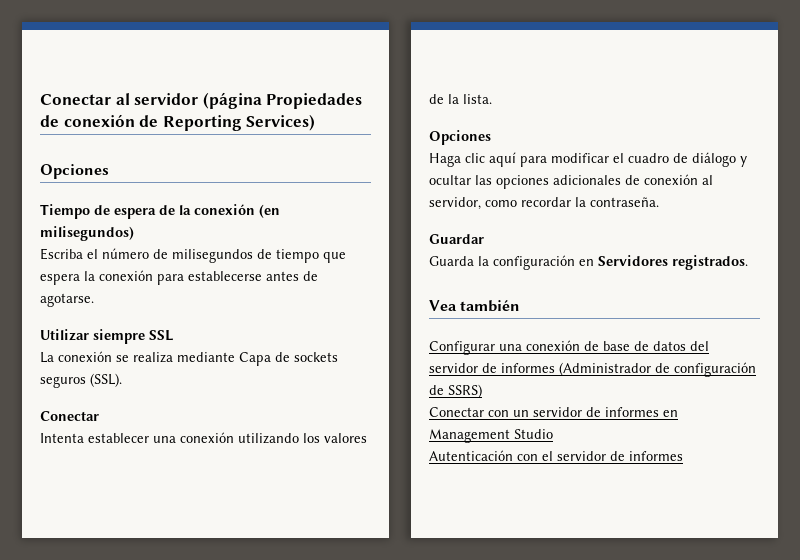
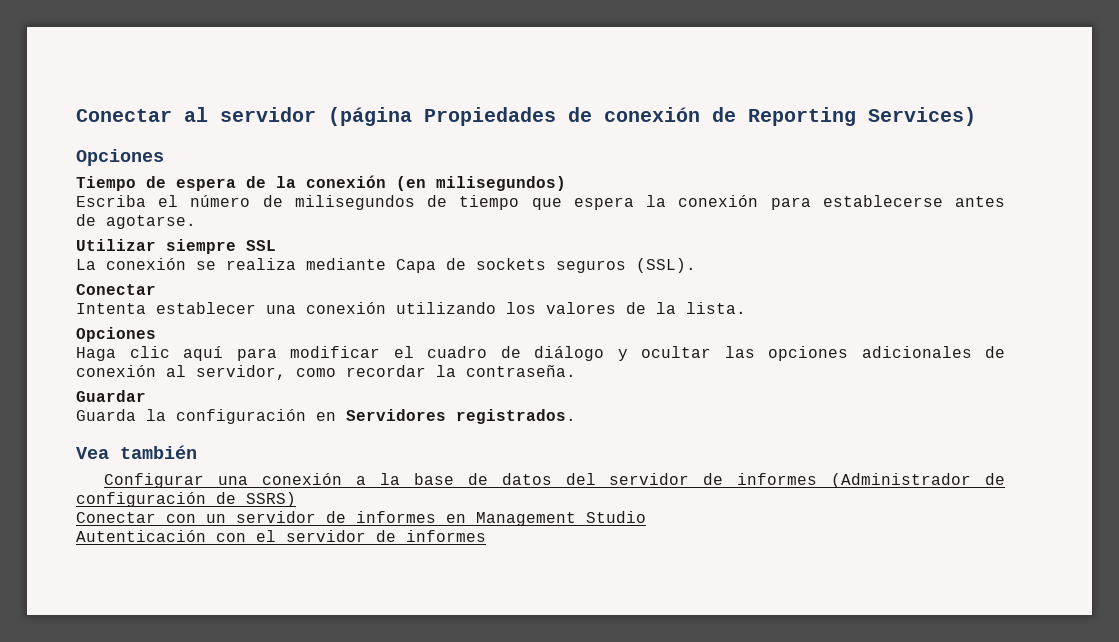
[584,341,599,351] de -> [355,473,400,485] a la

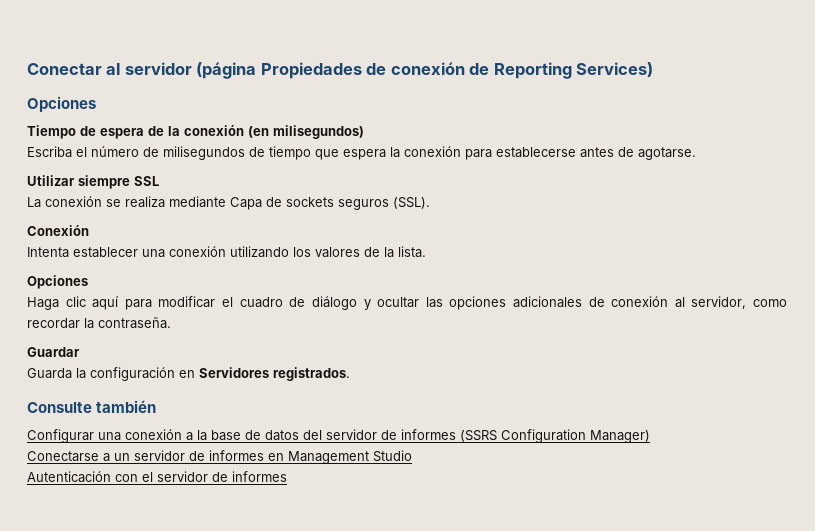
[76,284,156,295] Conectar -> [27,225,89,236] Conexión
[76,447,109,459] Vea -> [27,402,92,413] Consulte
[831,473,1006,488] [76,492,296,507] [76,512,196,523] (Administrador de configuración de SSRS) // Conectar con -> [460,429,650,443] [27,451,110,462] (SSRS Configuration Manager) // Conectarse a

